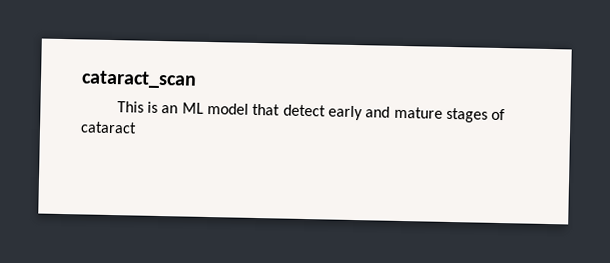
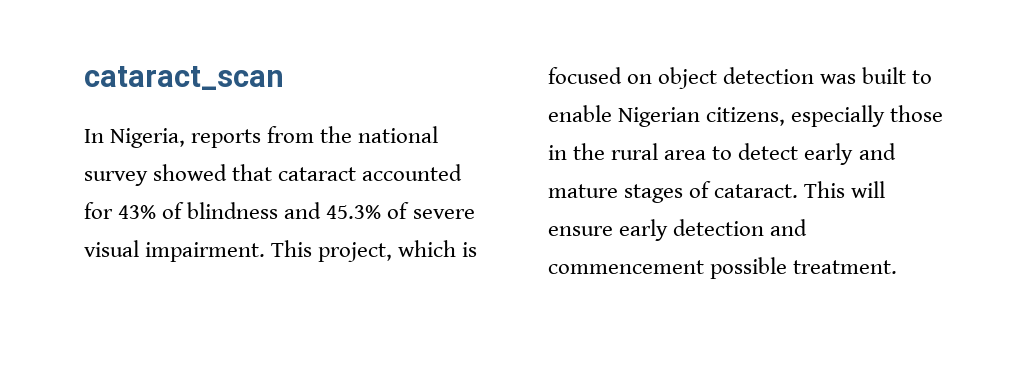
[116,101,281,116] This is an ML model that -> [84,126,439,148] [84,164,463,186] [84,202,475,219] [84,240,478,262] [548,67,933,89] [548,105,944,127] [548,143,733,160] In Nigeria, reports from the national survey showed that cataract accounted for 43% of blindness and 45.3% of severe visual impairment. This project, which is focused on object detection was built to enable Nigerian citizens, especially those in the rural area to
[80,121,137,134] cataract -> [714,181,886,198] [548,219,808,241] [548,257,898,279] cataract. This will ensure early detection and commencement possible treatment.

